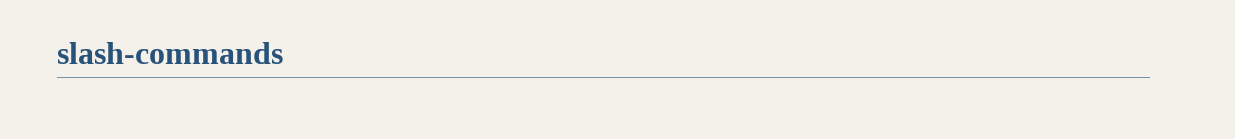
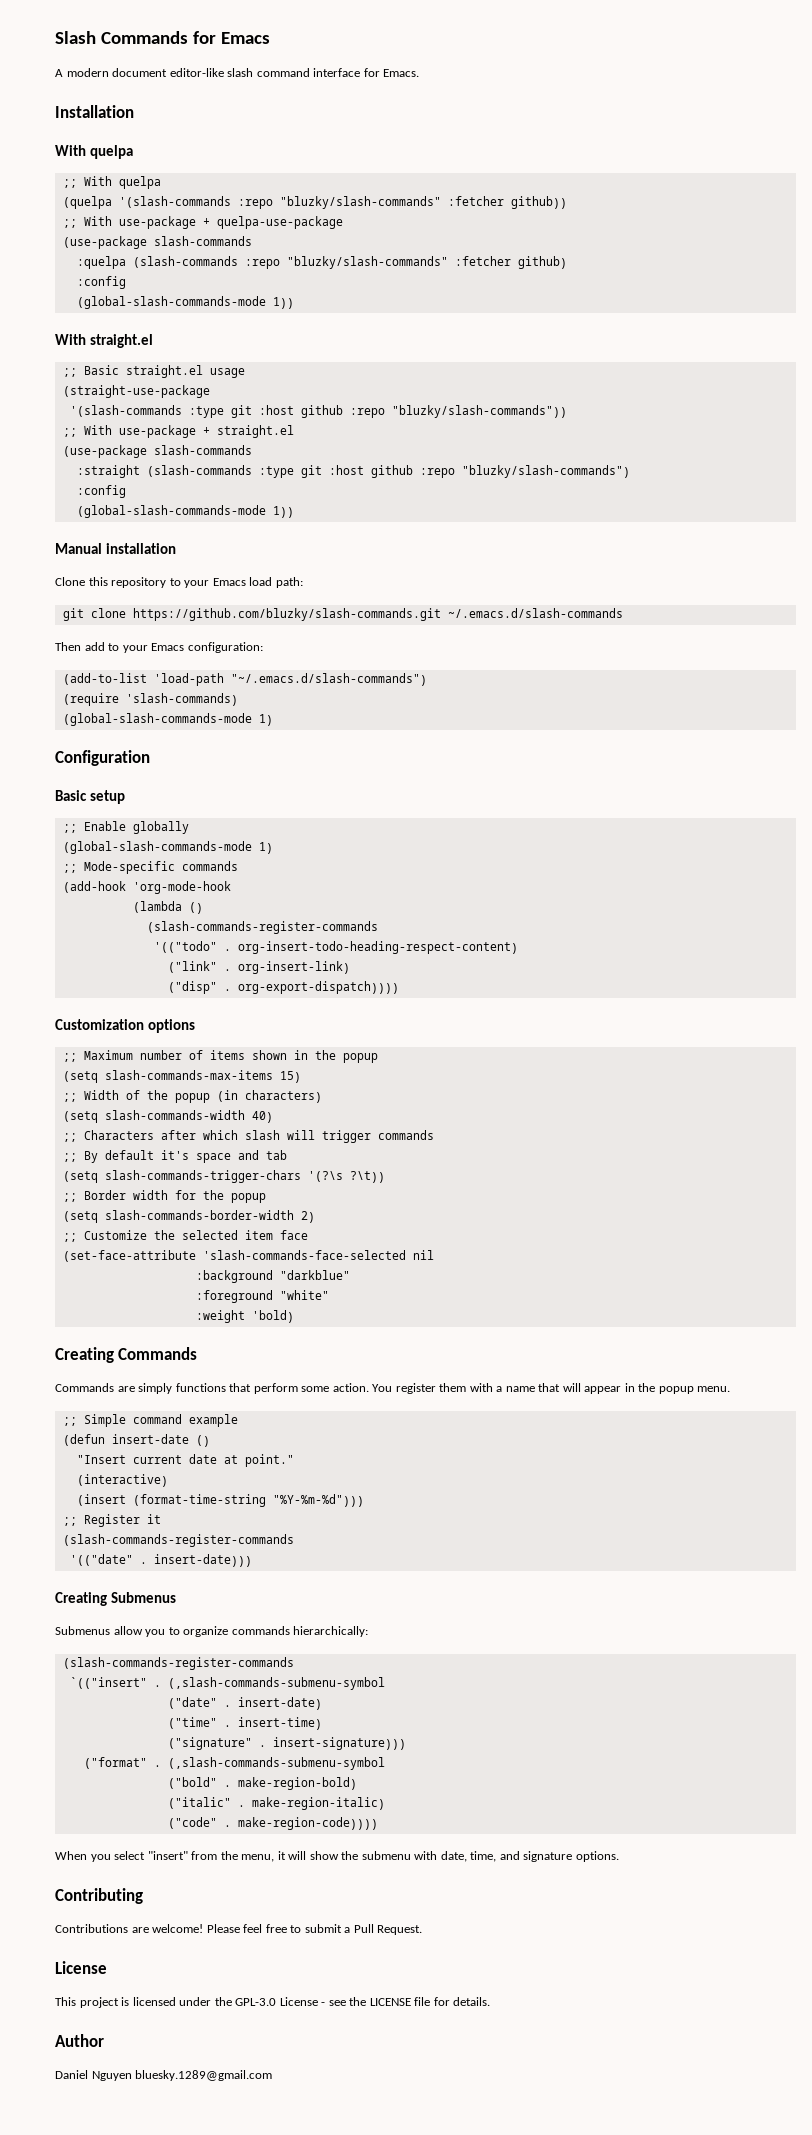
[57,42,283,64] slash-commands -> [55,31,270,44] [55,68,420,77] [55,105,134,118] [55,145,133,159] [62,176,161,189] [62,196,567,209] [62,216,343,229] [62,236,252,249] [76,256,567,269] [76,276,126,289] [76,296,294,309] [55,334,153,348] [62,365,245,378] [62,385,210,398] [69,405,567,418] [62,425,294,438] [62,445,252,458] [76,465,630,478] [76,485,126,498] [76,505,294,518] [55,543,176,554] [55,577,303,588] [62,608,623,621] [55,642,263,653] [62,673,427,686] [62,693,238,706] [62,713,273,726] [55,750,150,766] [55,790,125,804] [62,821,189,834] [62,841,273,854] [62,861,238,874] [62,881,231,894] [132,901,203,914] [146,921,378,934] [153,941,518,954] [167,961,350,974] [167,981,399,994] [55,1019,195,1033] [62,1050,378,1063] [62,1070,301,1083] [62,1090,322,1103] [62,1110,273,1123] [62,1130,434,1143] [62,1150,287,1163] [62,1170,385,1183] [62,1190,266,1203] [62,1210,315,1223] [62,1230,308,1242] [62,1250,434,1262] [195,1270,350,1283] [195,1290,329,1303] [195,1310,294,1323] [55,1347,198,1363] [55,1383,731,1394] [62,1414,238,1427] [62,1434,210,1447] [76,1454,294,1467] [76,1474,168,1487] [76,1494,364,1507] [62,1514,161,1527] [62,1534,294,1547] [69,1554,252,1567] [55,1592,176,1606] [55,1626,369,1637] [62,1657,294,1670] [69,1677,385,1690] [167,1697,322,1710] [167,1717,322,1730] [167,1737,406,1750] [83,1757,385,1770] [167,1777,357,1790] [167,1797,385,1810] [167,1817,378,1830] [55,1851,619,1862] [55,1888,143,1904] [55,1924,423,1935] [55,1961,107,1974] [55,1997,491,2008] [55,2034,104,2047] [55,2070,273,2081] Slash Commands for Emacs // A modern document editor-like slash command interface for Emacs. // Installation // With quelpa // ;; With quelpa // (quelpa '(slash-commands :repo "bluzky/slash-commands" :fetcher github)) // ;; With use-package + quelpa-use-package // (use-package slash-commands // :quelpa (slash-commands :repo "bluzky/slash-commands" :fetcher github) // :config // (global-slash-commands-mode 1)) // With straight.el // ;; Basic straight.el usage // (straight-use-package // '(slash-commands :type git :host github :repo "bluzky/slash-commands")) // ;; With use-package + straight.el // (use-package slash-commands // :straight (slash-commands :type git :host github :repo "bluzky/slash-commands") // :config // (global-slash-commands-mode 1)) // Manual installation // Clone this repository to your Emacs load path: // git clone https://github.com/bluzky/slash-commands.git ~/.emacs.d/slash-commands // Then add to your Emacs configuration: // (add-to-list 'load-path "~/.emacs.d/slash-commands") // (require 'slash-commands) // (global-slash-commands-mode 1) // Configuration // Basic setup // ;; Enable globally // (global-slash-commands-mode 1) // ;; Mode-specific commands // (add-hook 'org-mode-hook // (lambda () // (slash-commands-register-commands // '(("todo" . org-insert-todo-heading-respect-content) // ("link" . org-insert-link) // ("disp" . org-export-dispatch)))) // Customization options // ;; Maximum number of items shown in the popup // (setq slash-commands-max-items 15) // ;; Width of the popup (in characters) // (setq slash-commands-width 40) // ;; Characters after which slash will trigger commands // ;; By default it's space and tab // (setq slash-commands-trigger-chars '(?\s ?\t)) // ;; Border width for the popup // (setq slash-commands-border-width 2) // ;; Customize the selected item face // (set-face-attribute 'slash-commands-face-selected nil // :background "darkblue" // :foreground "white" // :weight 'bold) // Creating Commands // Commands are simply functions that perform some action. You register them with a name that will appear in the popup menu. // ;; Simple command example // (defun insert-date () // "Insert current date at point." // (interactive) // (insert (format-time-string "%Y-%m-%d"))) // ;; Register it // (slash-commands-register-commands // '(("date" . insert-date))) // Creating Submenus // Submenus allow you to organize commands hierarchically: // (slash-commands-register-commands // `(("insert" . (,slash-commands-submenu-symbol // ("date" . insert-date) // ("time" . insert-time) // ("signature" . insert-signature))) // ("format" . (,slash-commands-submenu-symbol // ("bold" . make-region-bold) // ("italic" . make-region-italic) // ("code" . make-region-code)))) // When you select "insert" from the menu, it will show the submenu with date, time, and signature options. // Contributing // Contributions are welcome! Please feel free to submit a Pull Request. // License // This project is licensed under the GPL-3.0 License - see the LICENSE file for details. // Author // Daniel Nguyen bluesky.1289@gmail.com

